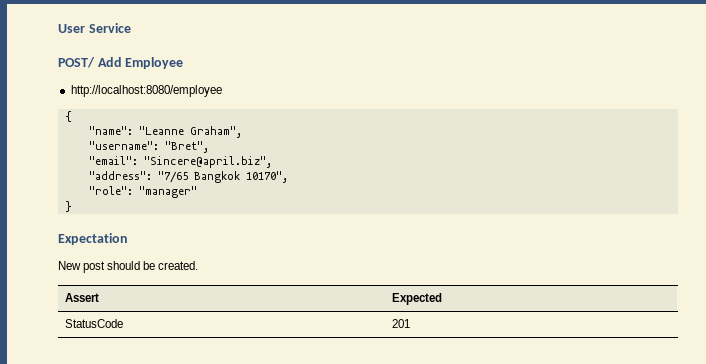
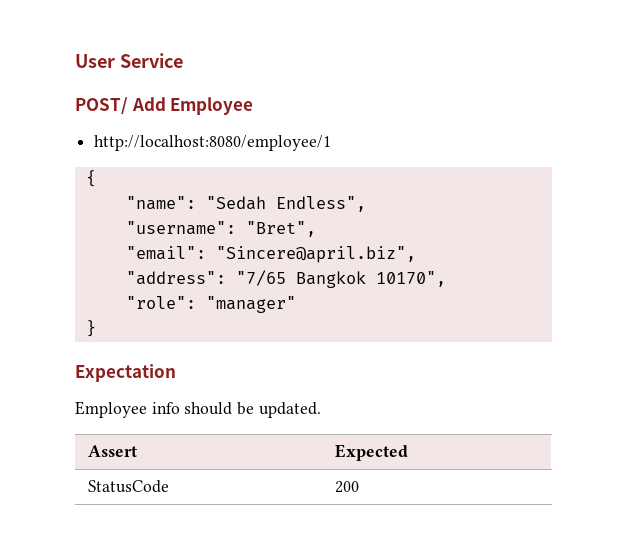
[70,85,222,97] http://localhost:8080/employee -> [94,135,332,151] http://localhost:8080/employee/1
[138,126,242,138] "Leanne Graham", -> [205,196,366,212] "Sedah Endless",
[58,261,106,273] New post -> [75,401,180,418] Employee info
[158,261,199,270] created. -> [258,402,321,418] updated.
[392,319,411,328] 201 -> [334,481,359,493] 200

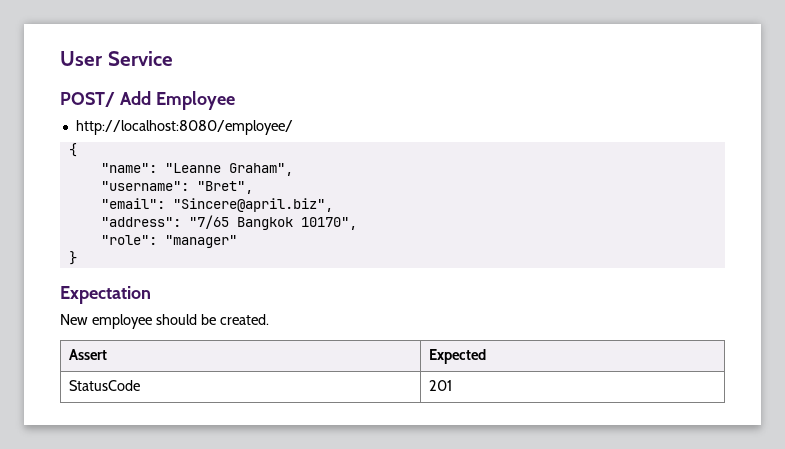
[94,135,332,151] http://localhost:8080/employee/1 -> [75,120,293,135] http://localhost:8080/employee/
[205,196,366,212] "Sedah Endless", -> [164,163,293,176] "Leanne Graham",
[75,401,180,418] Employee info -> [60,314,152,329] New employee
[258,402,321,418] updated. -> [219,314,269,325] created.
[334,481,359,493] 200 -> [428,380,452,391] 201

